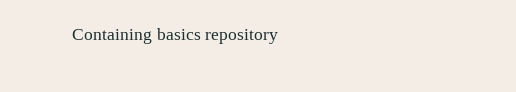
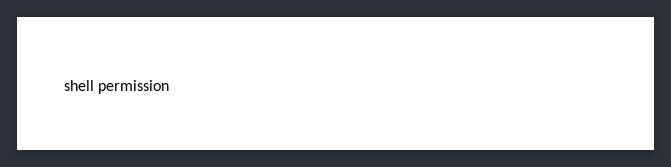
[72,28,279,44] Containing basics repository -> [64,80,170,94] shell permission

